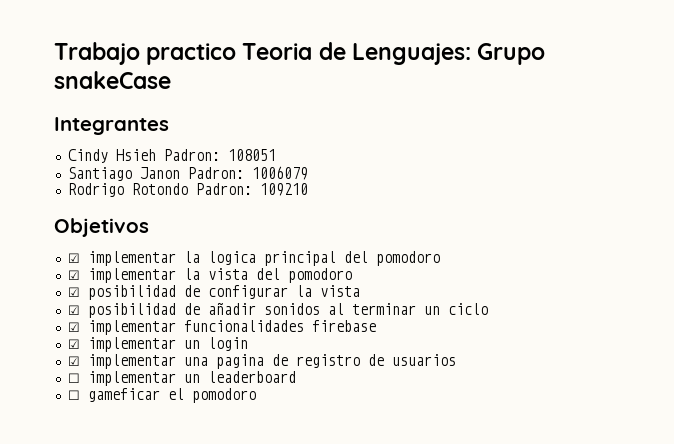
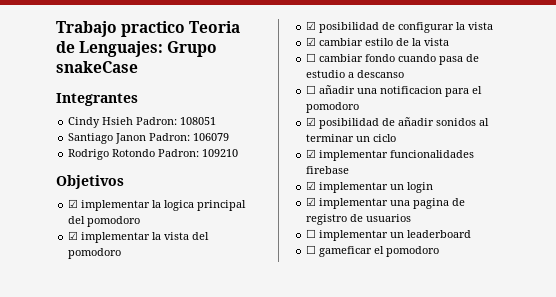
[251,166,308,180] 1006079 -> [193,133,230,141] 106079
(360, 291) none -> [306,37,450,46] [306,53,480,65] [306,70,405,78] [306,85,483,97] [306,102,360,113] // ☑ cambiar estilo de la vista // ☐ cambiar fondo cuando pasa de estudio a descanso // ☐ añadir una notificacion para el pomodoro

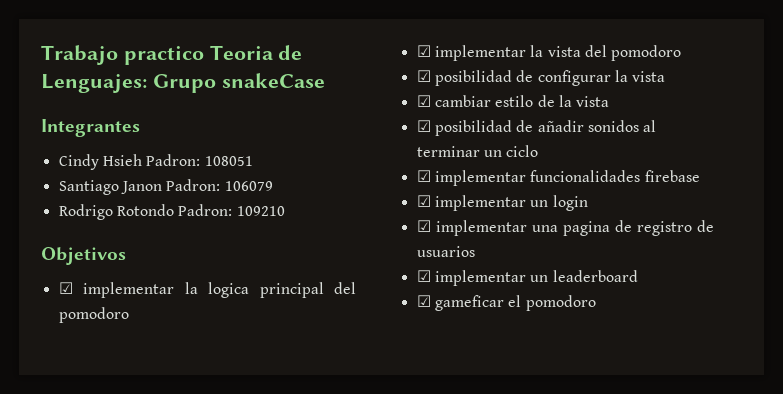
[306,53,480,65] [306,70,405,78] [306,85,483,97] [306,102,360,113] // ☐ cambiar fondo cuando pasa de estudio a descanso // ☐ añadir una notificacion para el pomodoro -> (610, 101) none
[306,229,317,238] ☐ -> [416,270,431,282] ☑
[306,245,317,254] ☐ -> [416,295,431,307] ☑

